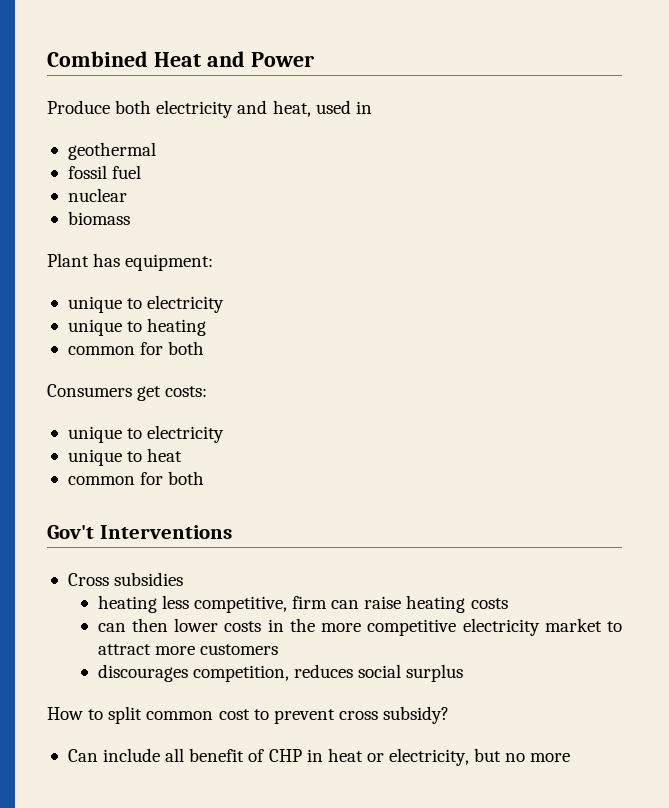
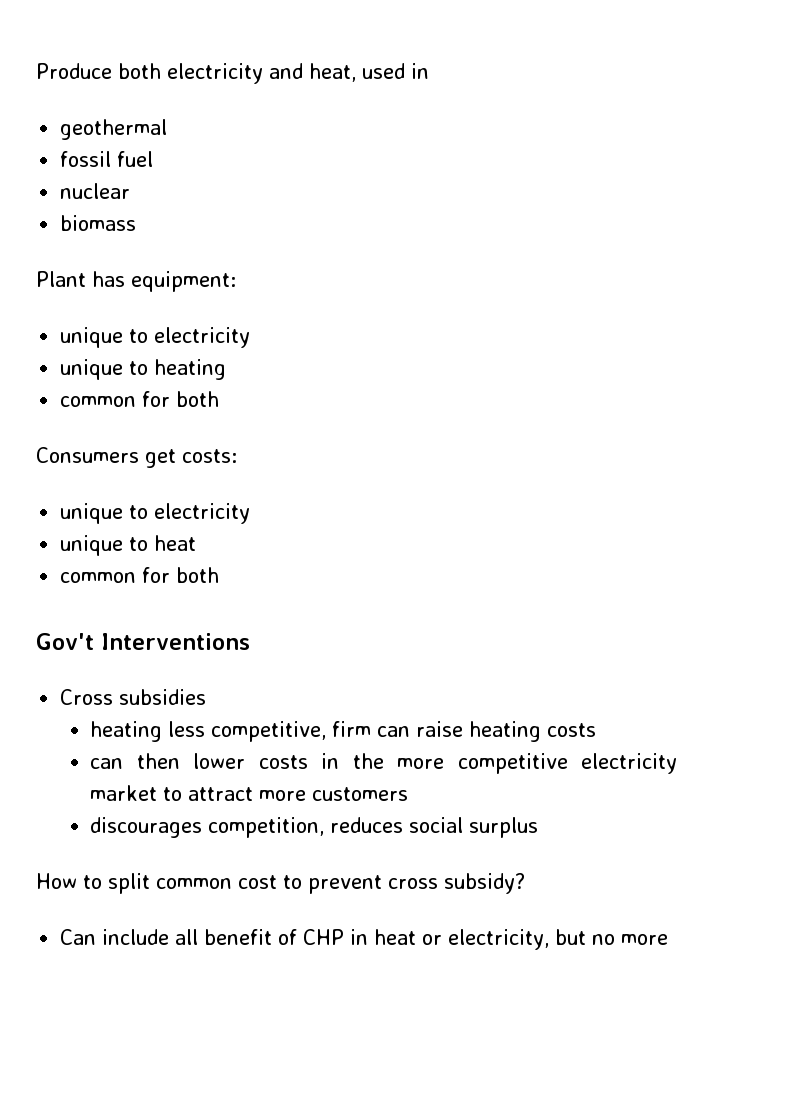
[47,51,314,67] Combined Heat and Power // -> (36, 71) none

